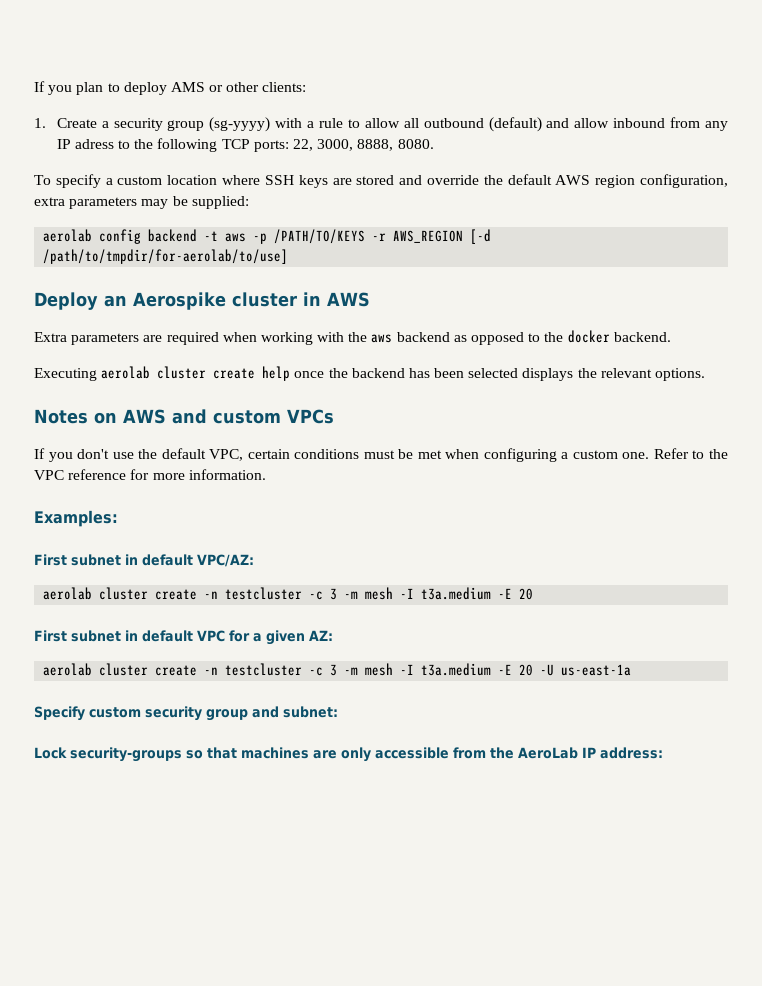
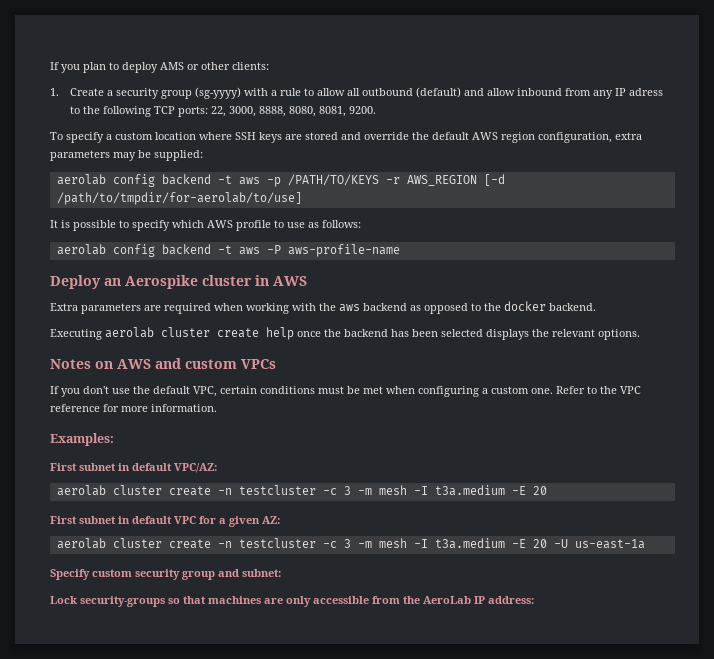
[397,139,434,149] 8080. -> [289,106,377,117] 8080, 8081, 9200.
(289, 256) none -> [50,220,361,231] [56,244,400,257] // It is possible to specify which AWS profile to use as follows: // aerolab config backend -t aws -P aws-profile-name

